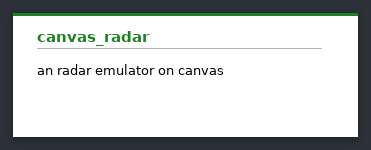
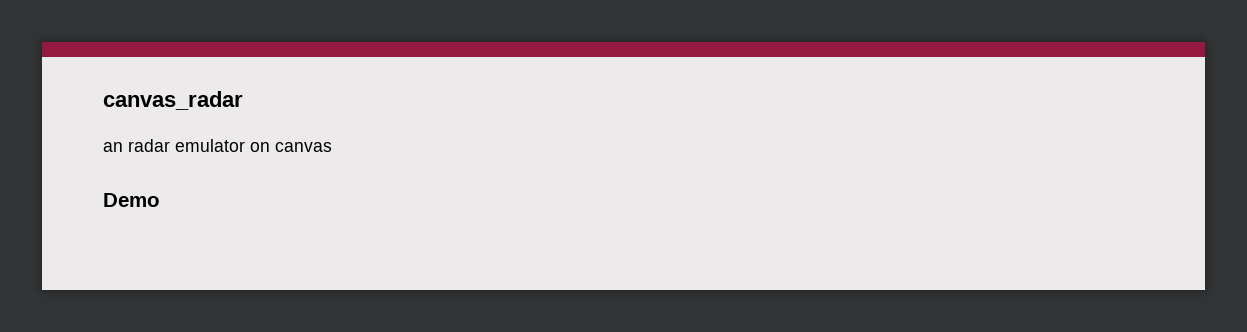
(224, 71) none -> [103,193,160,207] // Demo

